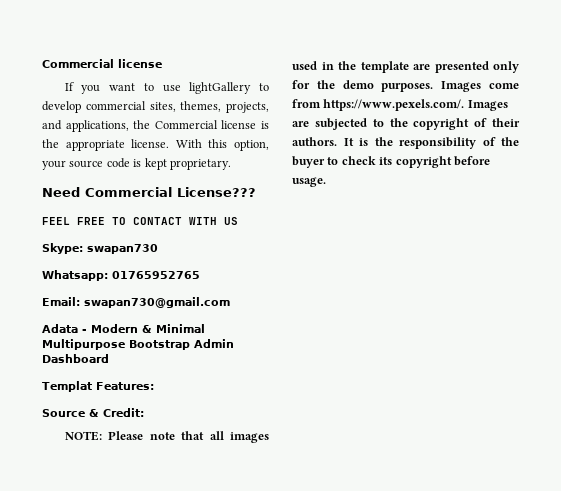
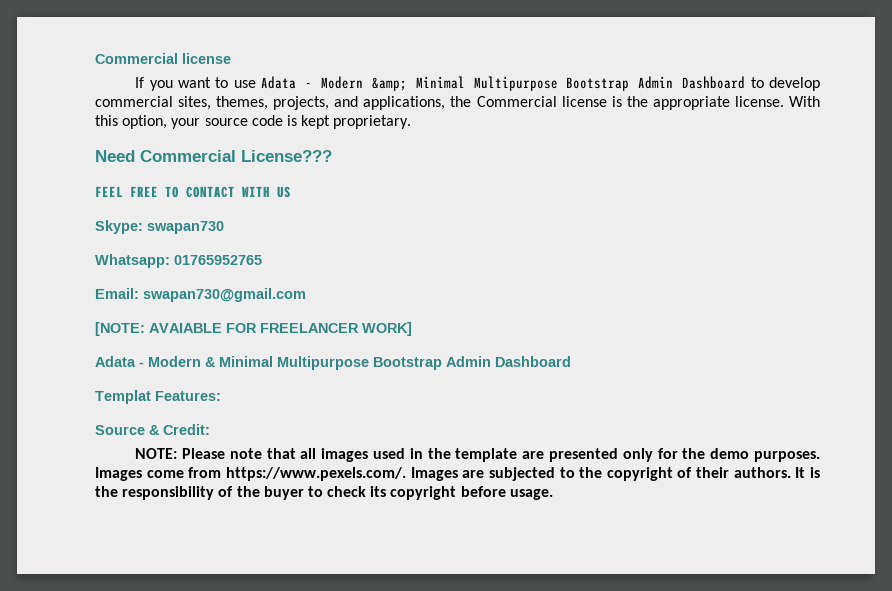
[189,82,252,94] lightGallery -> [260,76,746,91] Adata - Modern &amp; Minimal Multipurpose Bootstrap Admin Dashboard
(230, 302) none -> [95,322,412,336] // [NOTE: AVAIABLE FOR FREELANCER WORK]

